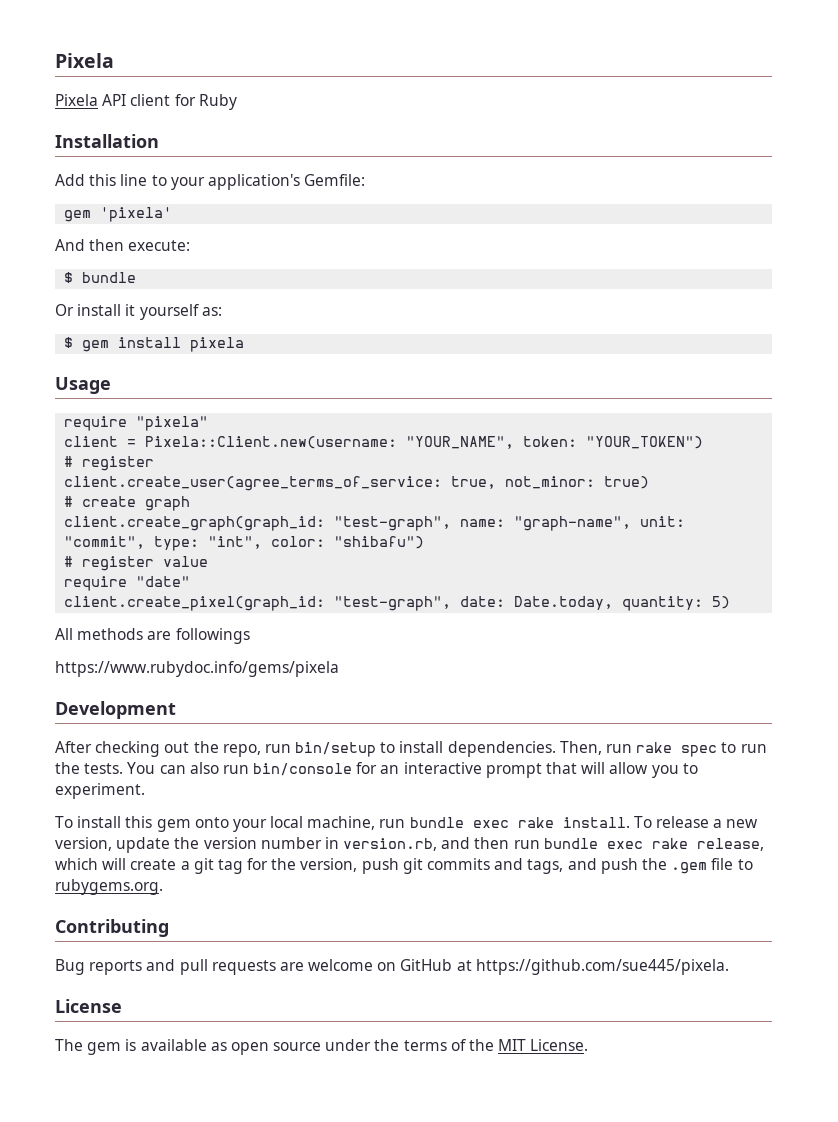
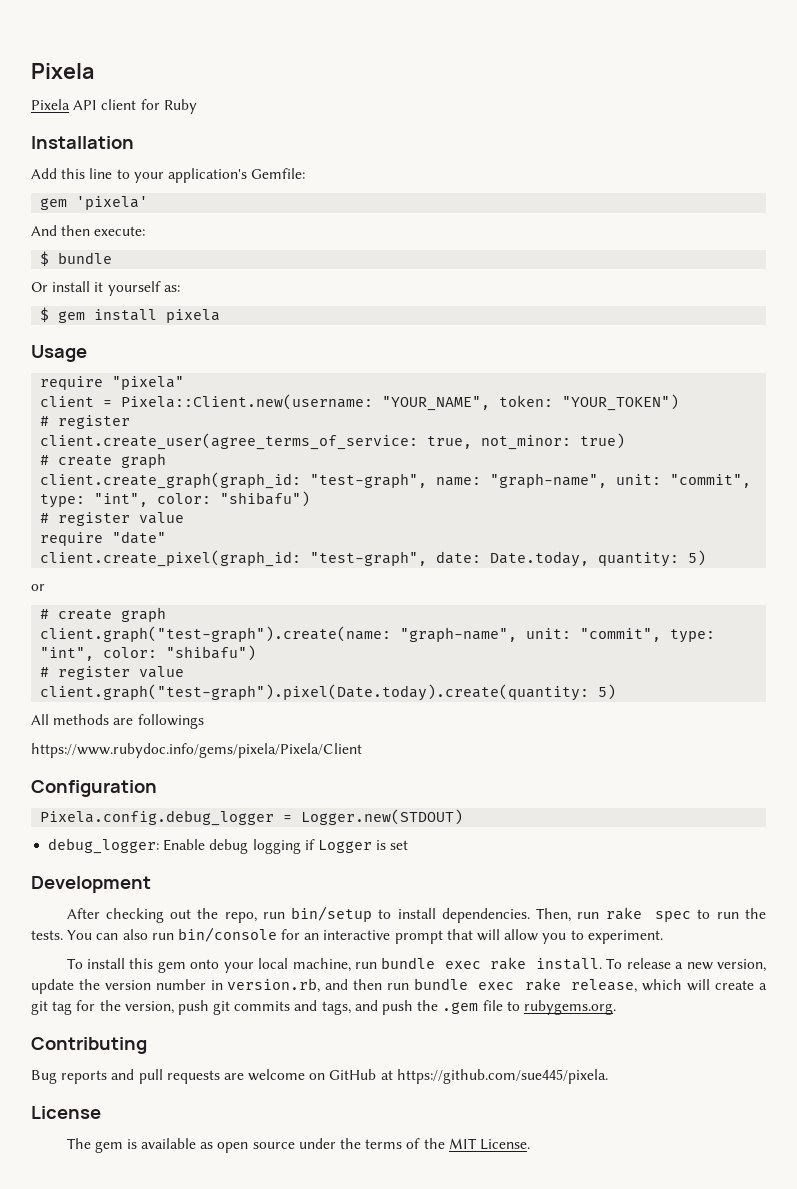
[55,628,250,644] [55,661,339,677] All methods are followings // https://www.rubydoc.info/gems/pixela -> [31,584,45,591] [40,607,167,622] [40,626,716,643] [40,645,257,661] [40,666,185,680] [40,684,617,701] [31,714,204,729] [31,743,362,758] [31,780,157,797] [40,809,464,826] [48,838,409,854] or // # create graph // client.graph("test-graph").create(name: "graph-name", unit: "commit", type: "int", color: "shibafu") // # register value // client.graph("test-graph").pixel(Date.today).create(quantity: 5) // All methods are followings // https://www.rubydoc.info/gems/pixela/Pixela/Client // Configuration // Pixela.config.debug_logger = Logger.new(STDOUT) // debug_logger: Enable debug logging if Logger is set

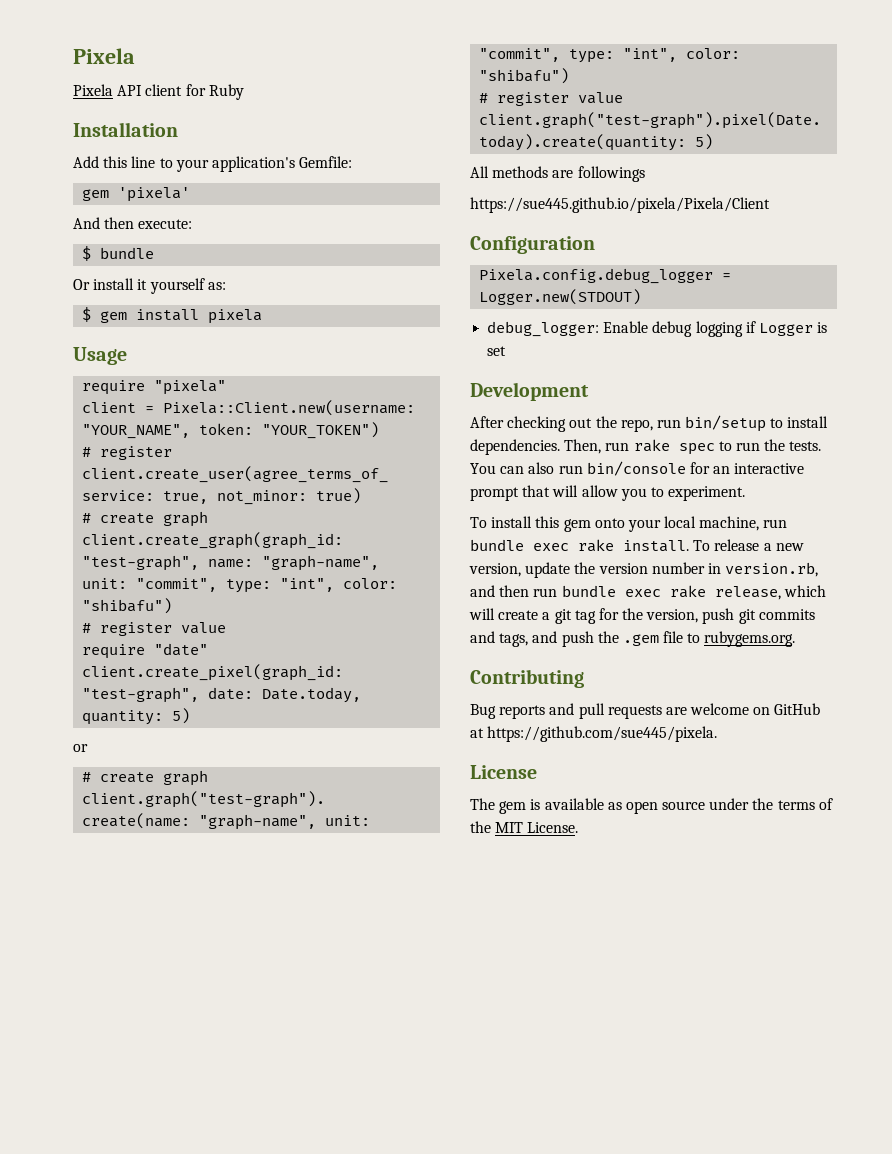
[31,743,362,758] https://www.rubydoc.info/gems/pixela/Pixela/Client -> [470,197,770,213] https://sue445.github.io/pixela/Pixela/Client

